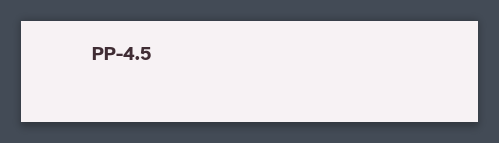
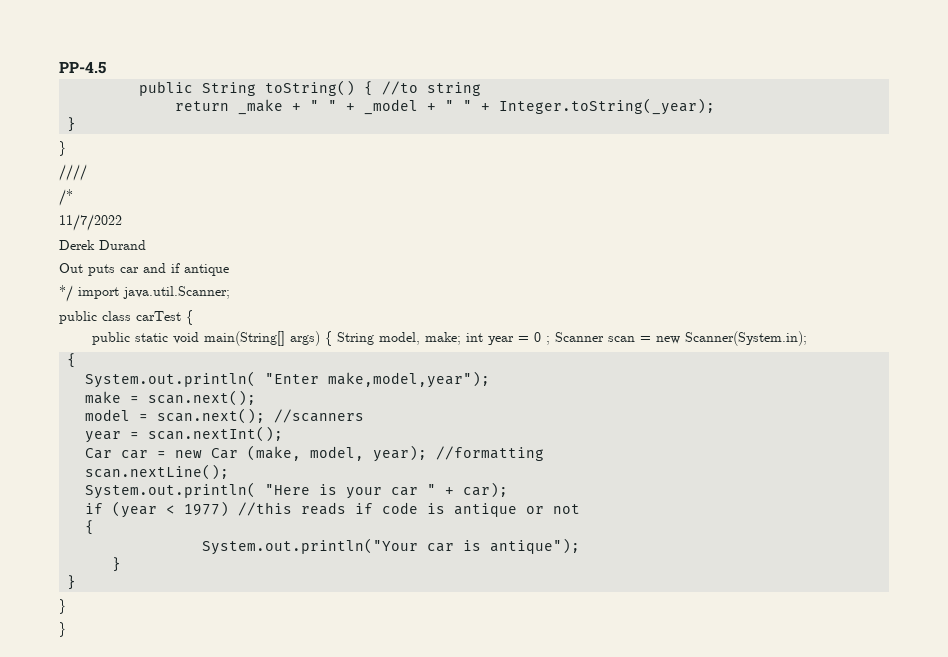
(152, 53) none -> [139,80,482,96] [175,98,716,115] [67,117,77,132] [59,141,66,156] [59,164,87,181] [59,189,73,206] [59,214,122,231] [59,240,146,250] [59,263,229,276] [59,285,230,302] [59,310,193,325] [91,331,807,346] [67,353,77,368] [85,371,491,388] [85,390,257,406] [85,408,365,424] [85,426,284,443] [85,445,545,462] [85,464,230,480] [85,482,509,499] [85,501,581,518] [85,520,95,535] [202,538,581,555] [112,557,122,572] [67,575,77,590] [59,599,66,614] [59,622,66,637] // public String toString() { //to string // return _make + " " + _model + " " + Integer.toString(_year); // } // } // //// // /* // 11/7/2022 // Derek Durand // Out puts car and if antique // */ import java.util.Scanner; // public class carTest { // public static void main(String[] args) { String model, make; int year = 0 ; Scanner scan = new Scanner(System.in); // { // System.out.println( "Enter make,model,year"); // make = scan.next(); // model = scan.next(); //scanners // year = scan.nextInt(); // Car car = new Car (make, model, year); //formatting // scan.nextLine(); // System.out.println( "Here is your car " + car); // if (year < 1977) //this reads if code is antique or not // { // System.out.println("Your car is antique"); // } // } // } // }

